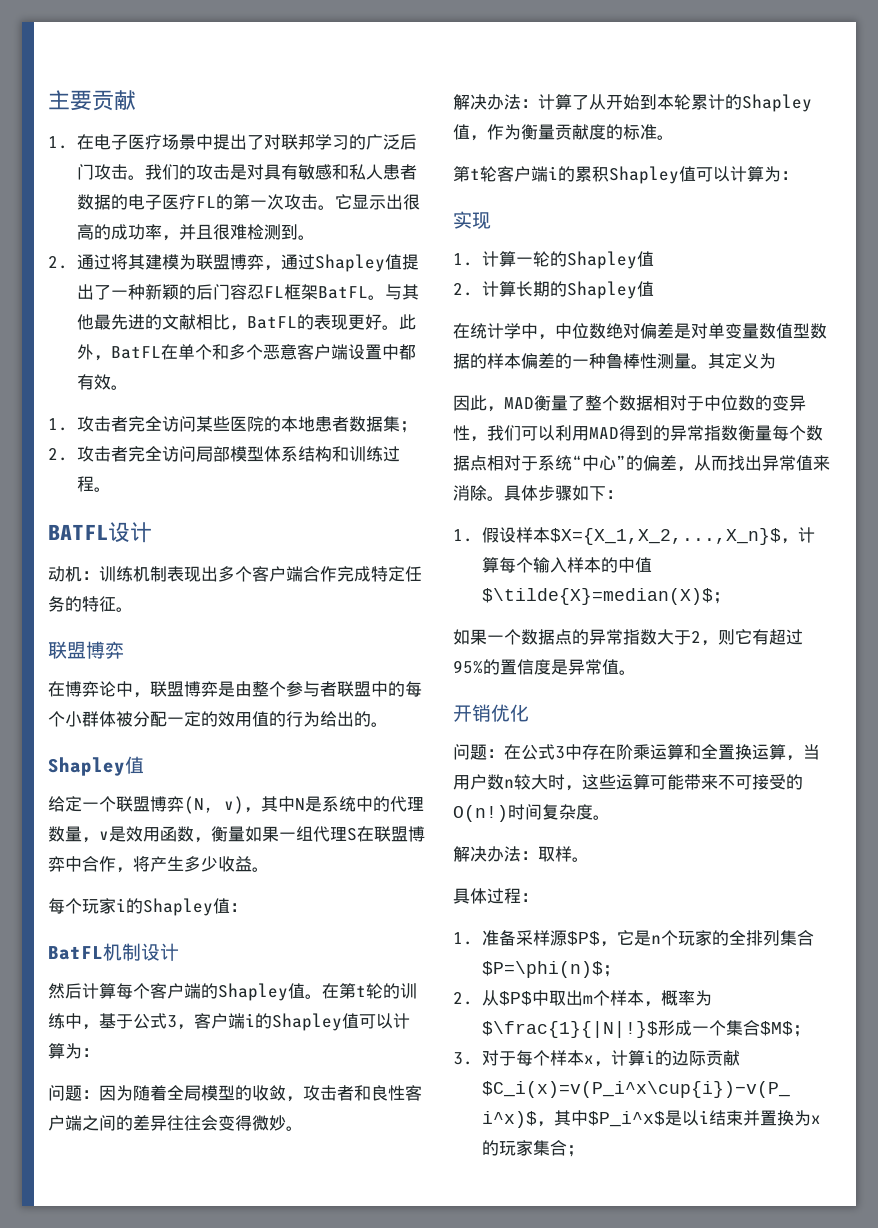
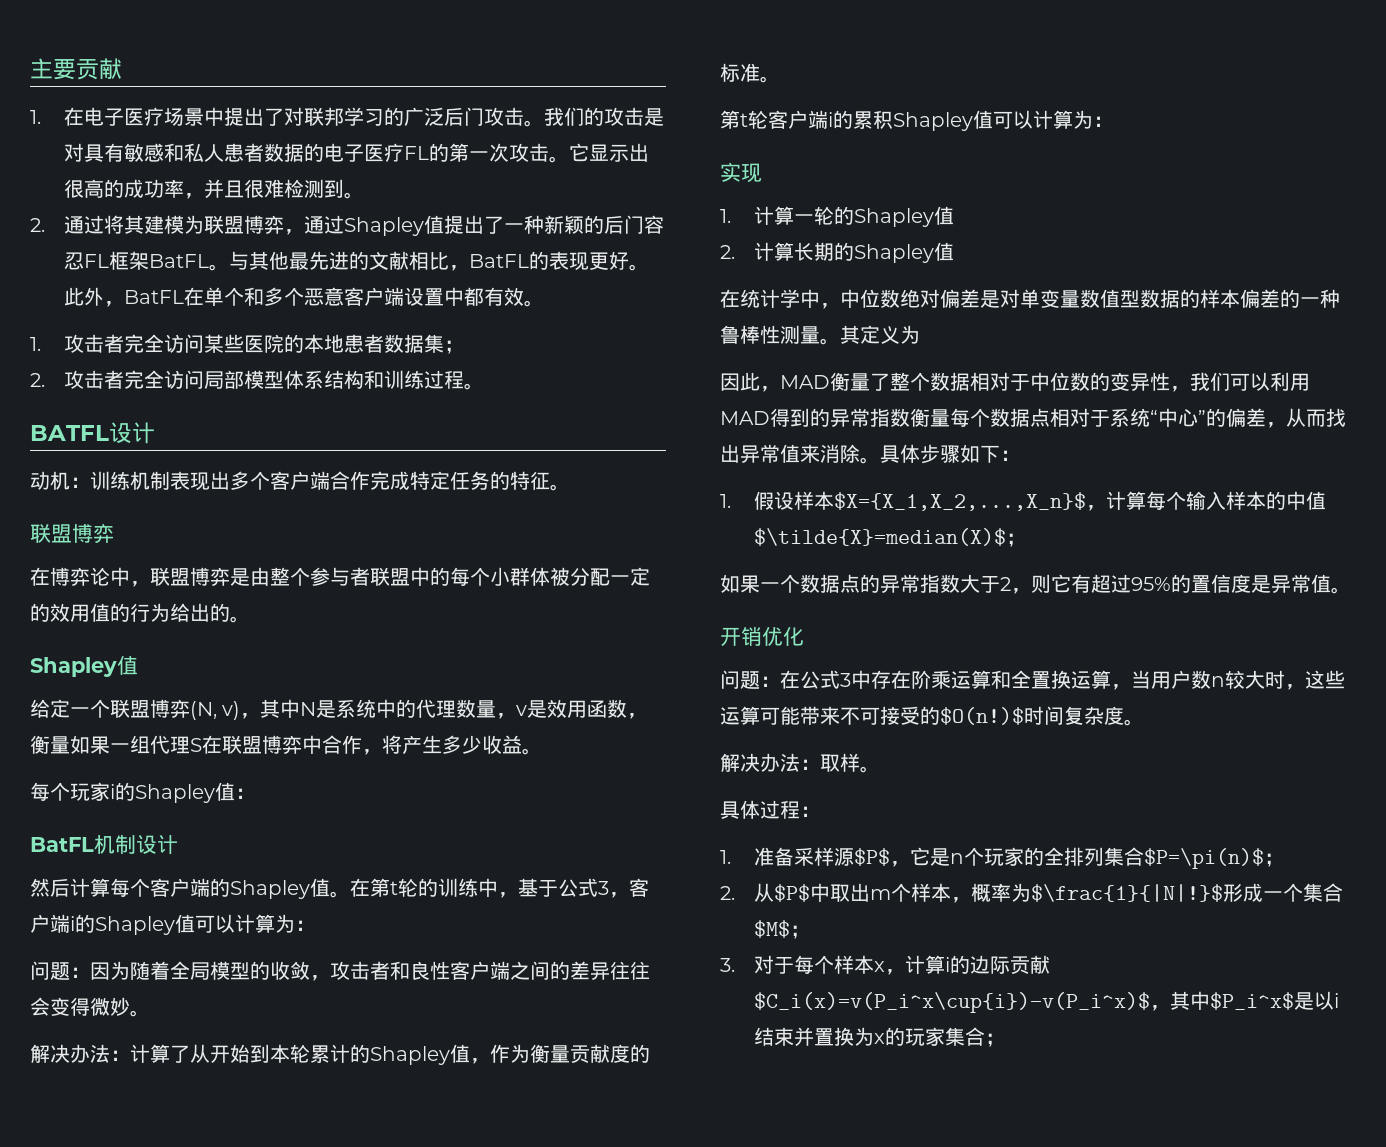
[453,805,508,822] O(n!) -> [940,707,1024,725] $O(n!)$
[481,961,603,978] $P=\phi(n)$ -> [1144,848,1265,869] $P=\pi(n)$

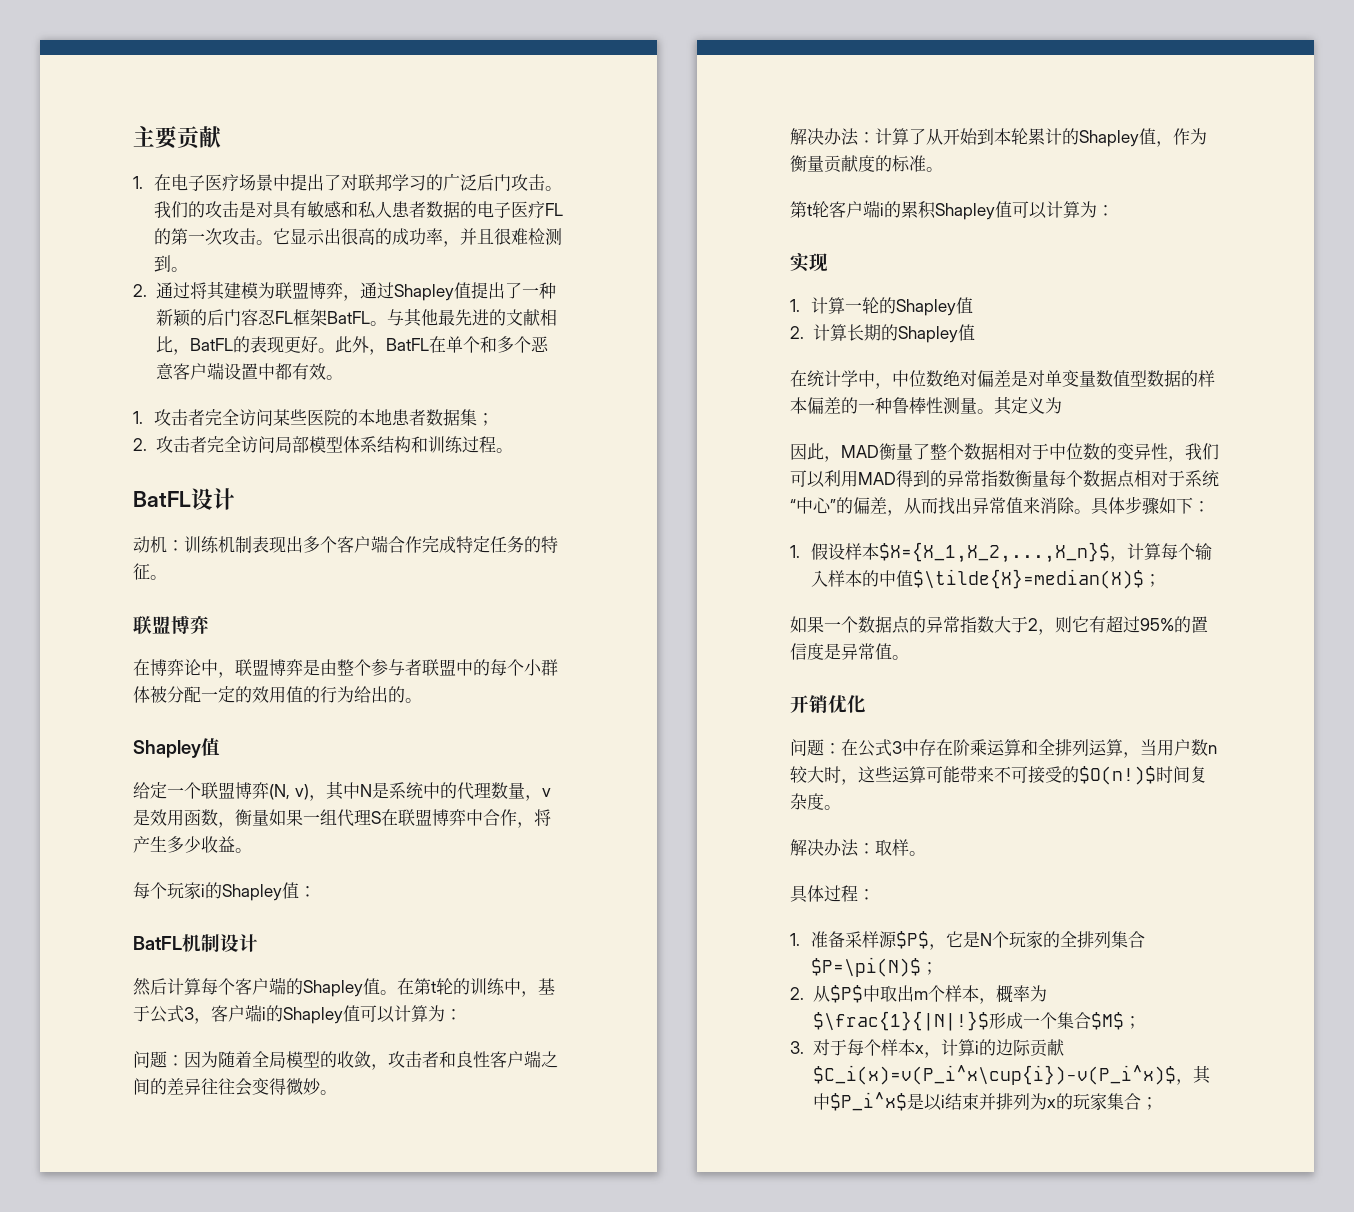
[30,425,109,441] BATFL -> [133,491,191,507] BatFL
[1031,670,1071,689] 置换 -> [1055,739,1089,756] 排列
[950,853,965,864] n -> [979,933,992,946] N
[1144,848,1265,869] $P=\pi(n)$ -> [810,957,921,977] $P=\pi(N)$
[814,1027,855,1046] 置换 -> [995,1093,1030,1110] 排列

